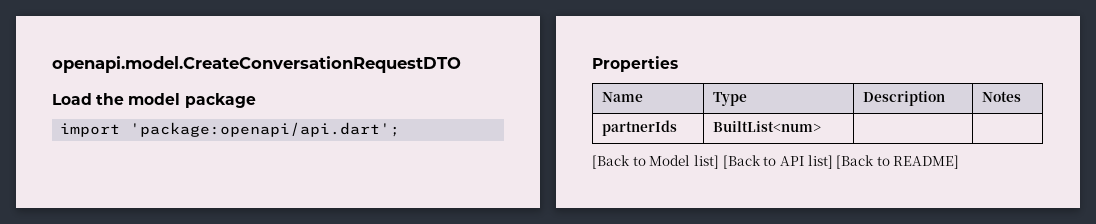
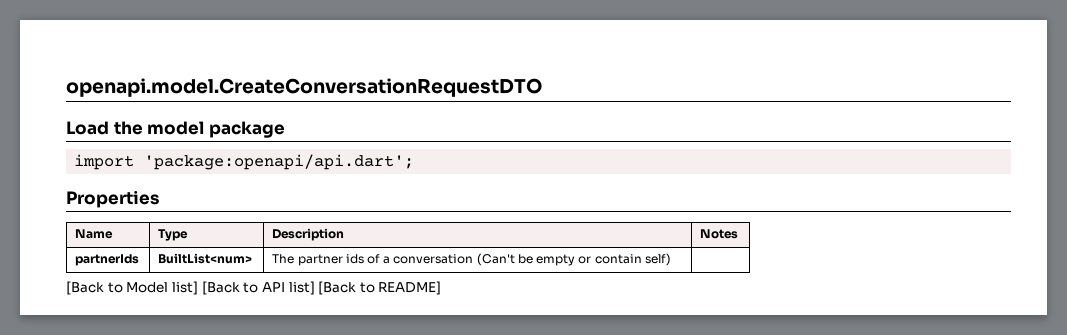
(822, 126) none -> [272,253,671,266] The partner ids of a conversation (Can't be empty or contain self)

